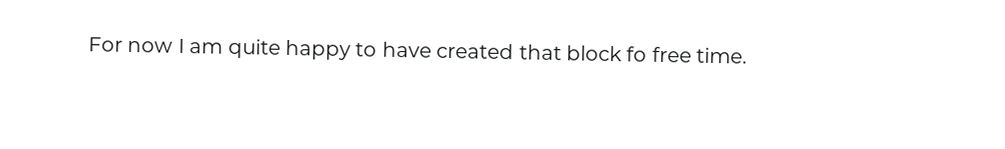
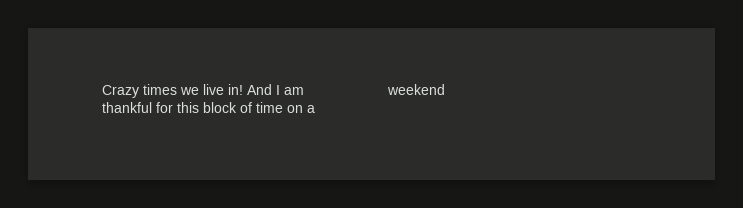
[87,37,748,64] For now I am quite happy to have created that block fo free time. -> [102,84,304,98] [102,102,315,113] [387,84,445,95] Crazy times we live in! And I am thankful for this block of time on a weekend

